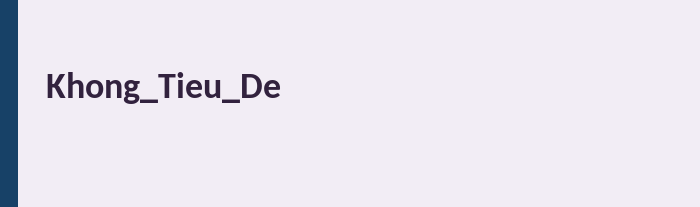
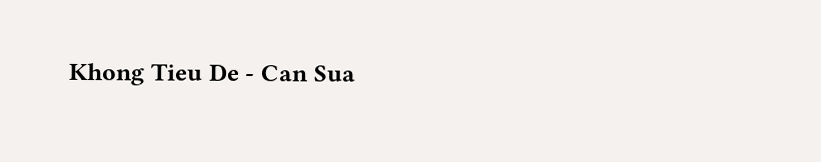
[46,72,281,104] Khong_Tieu_De -> [68,62,356,86] Khong Tieu De - Can Sua

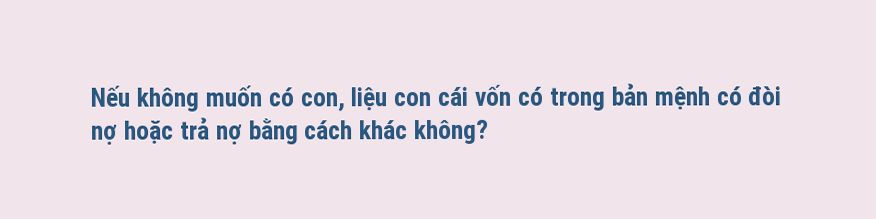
[68,62,356,86] Khong Tieu De - Can Sua -> [90,83,782,112] [91,117,490,145] Nếu không muốn có con, liệu con cái vốn có trong bản mệnh có đòi nợ hoặc trả nợ bằng cách khác không?

